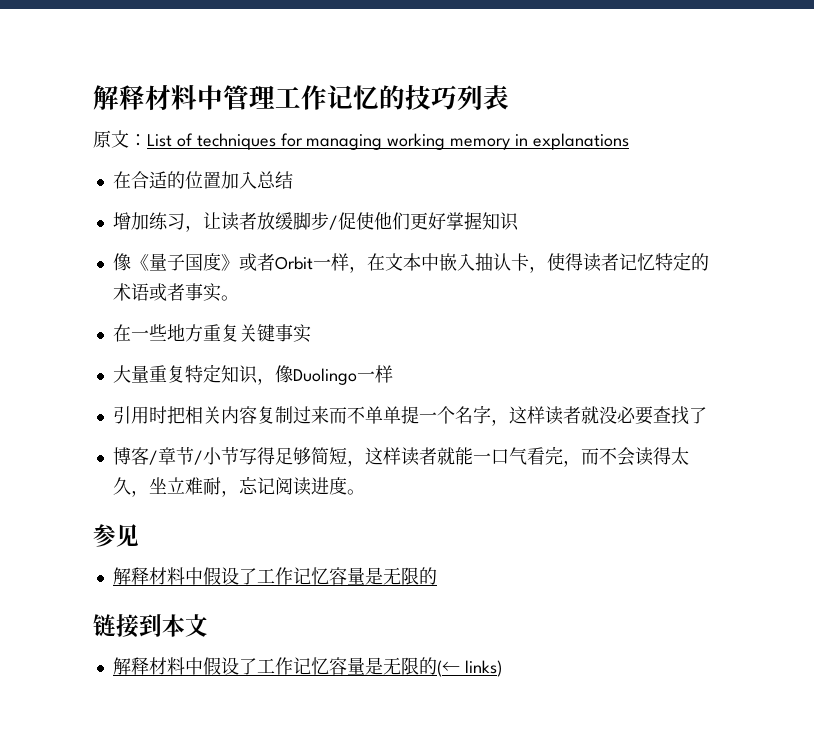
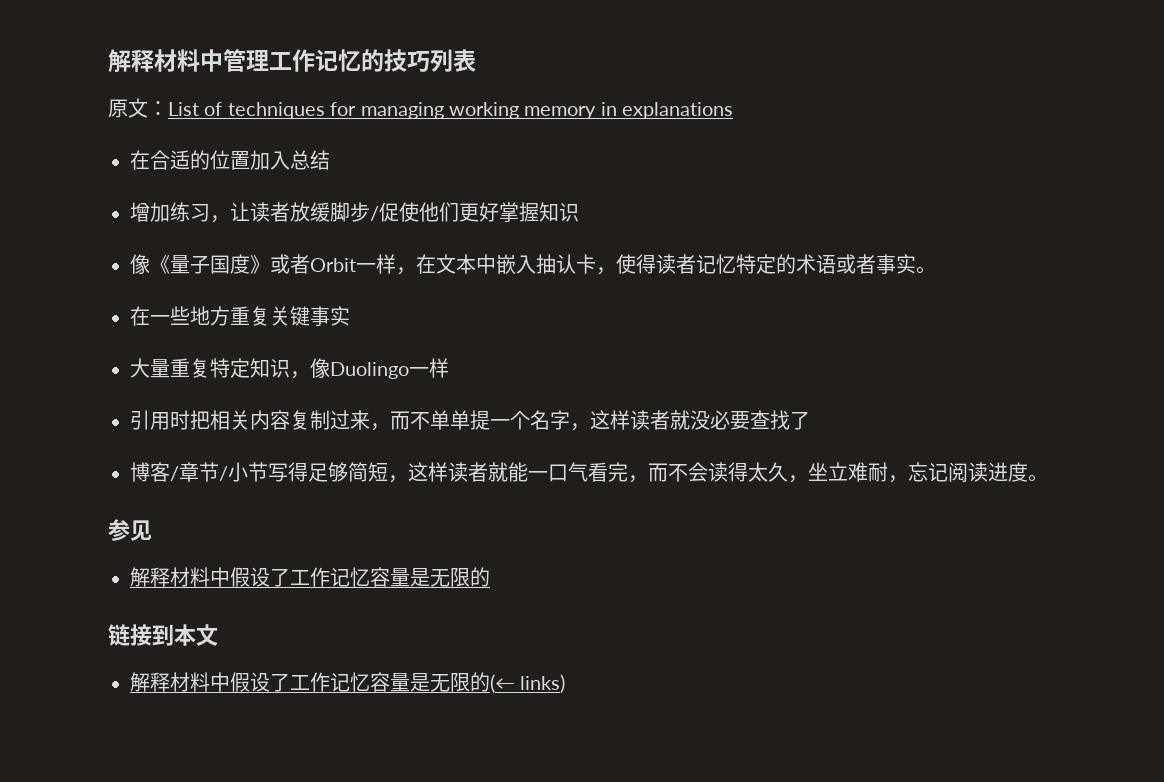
(329, 415) none -> [370,423,390,431] ，

